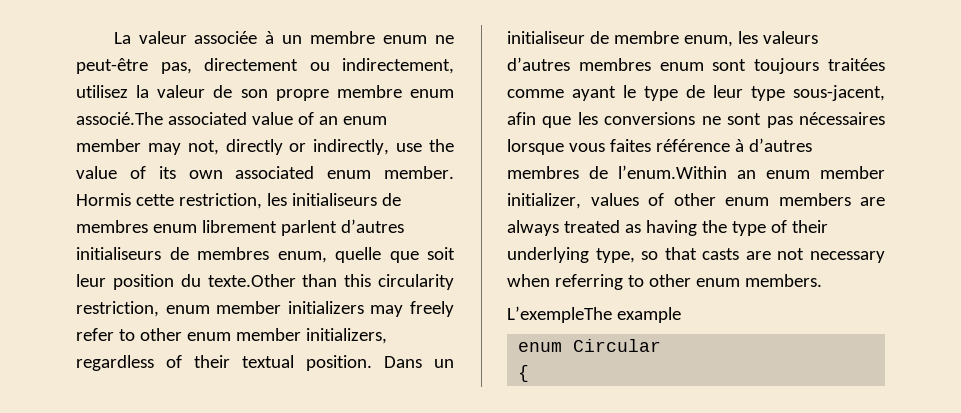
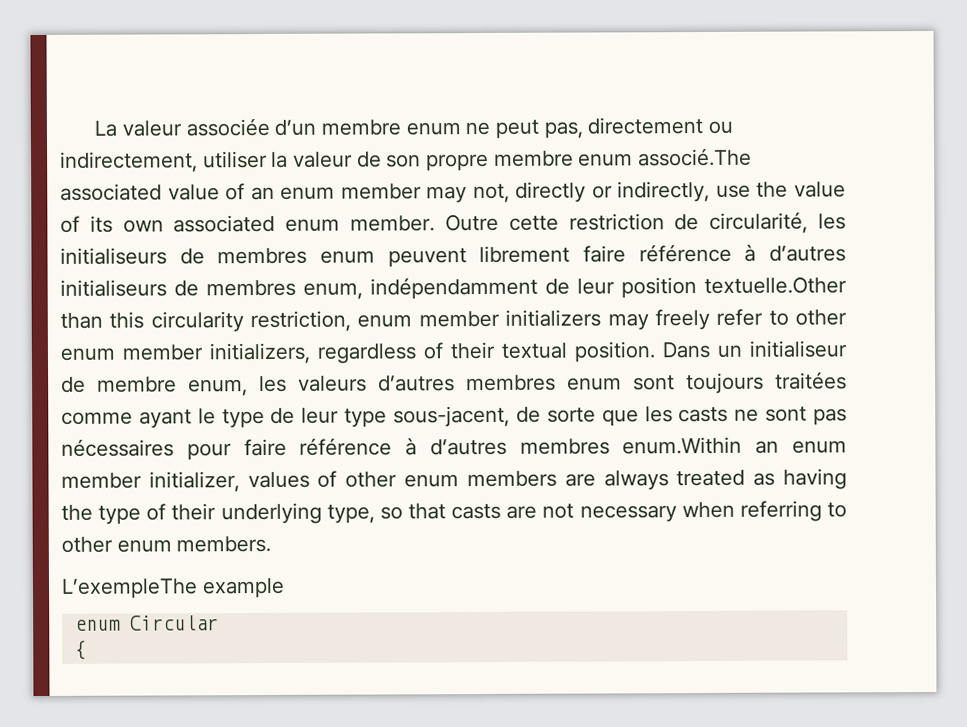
[265,31,303,44] à un -> [274,119,317,136] d’un
[76,58,148,74] peut-être -> [494,119,539,139] peut
[76,85,128,98] utilisez -> [202,150,268,169] utiliser
[76,193,262,209] Hormis cette restriction, -> [444,211,809,234] Outre cette restriction de circularité,
[201,220,337,236] librement parlent -> [387,243,757,268] peuvent librement faire référence à
[335,247,455,263] [76,274,296,290] quelle que soit leur position du texte.Other -> [370,276,847,300] indépendamment de leur position textuelle.Other
[507,112,536,125] afin -> [515,406,596,423] de sorte
[604,112,696,125] conversions -> [678,406,729,423] casts
[507,139,651,155] lorsque vous faites -> [186,438,287,461] pour faire
[589,165,727,179] de l’enum.Within -> [622,436,743,455] enum.Within

